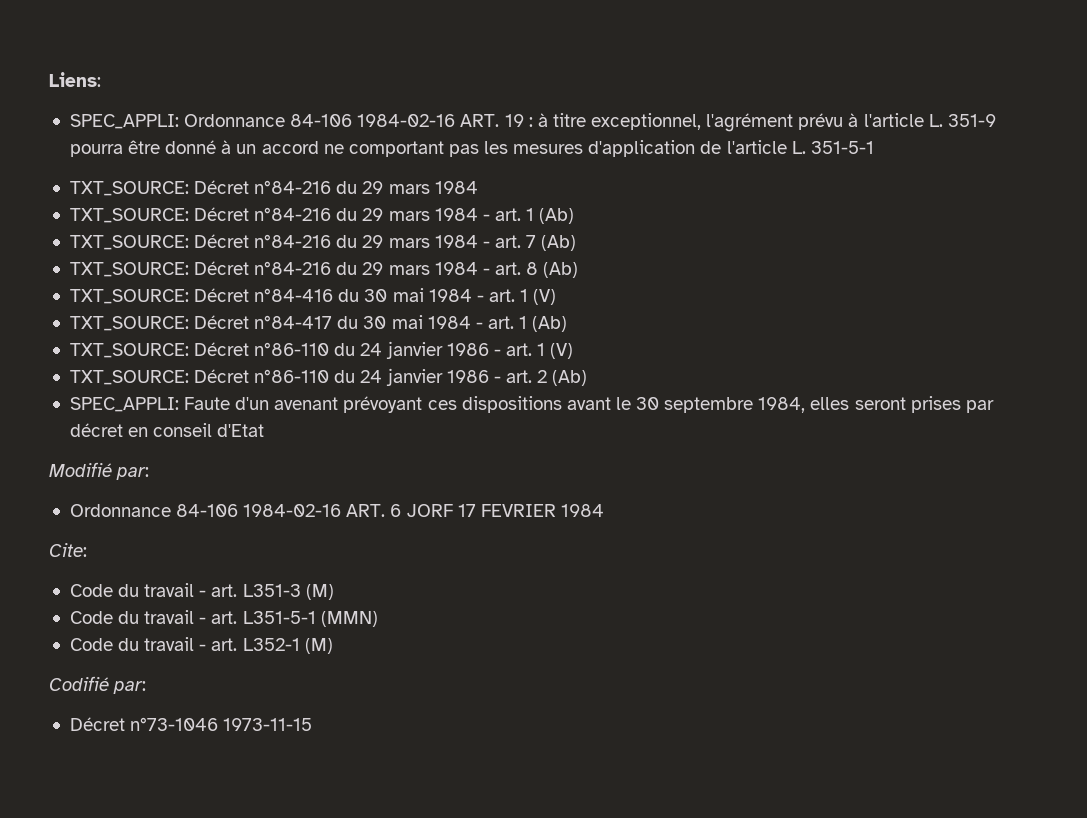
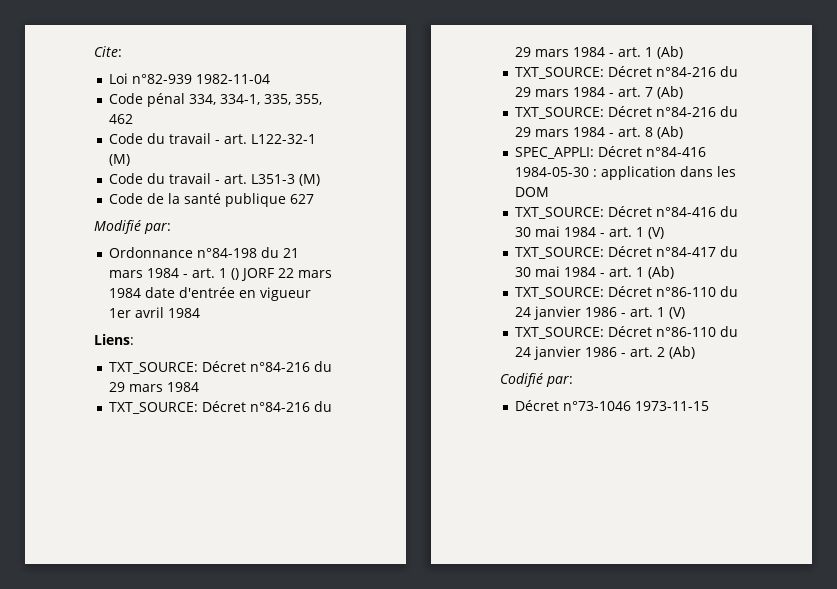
[49,72,101,87] [69,113,996,132] [69,140,874,157] Liens: // SPEC_APPLI: Ordonnance 84-106 1984-02-16 ART. 19 : à titre exceptionnel, l'agrément prévu à l'article L. 351-9 pourra être donné à un accord ne comportant pas les mesures d'application de l'article L. 351-5-1 -> [94,46,122,57] [109,73,271,84] [109,93,323,107] [109,114,134,124] [109,133,317,144] [109,154,131,166] [109,173,321,186] [109,193,315,207] [94,220,171,234] [109,247,300,258] [109,268,333,281] [109,287,312,301] [109,307,201,318] [94,334,134,345] Cite: // Loi n°82-939 1982-11-04 // Code pénal 334, 334-1, 335, 355, 462 // Code du travail - art. L122-32-1 (M) // Code du travail - art. L351-3 (M) // Code de la santé publique 627 // Modifié par: // Ordonnance n°84-198 du 21 mars 1984 - art. 1 () JORF 22 mars 1984 date d'entrée en vigueur 1er avril 1984 // Liens:
(579, 270) none -> [515,146,707,159] [515,166,737,180] [515,187,550,197] // SPEC_APPLI: Décret n°84-416 1984-05-30 : application dans les DOM
[69,396,994,413] [69,423,265,437] [49,462,150,480] [69,504,604,517] [49,543,87,557] [69,583,334,600] [69,610,378,627] [69,637,333,654] // SPEC_APPLI: Faute d'un avenant prévoyant ces dispositions avant le 30 septembre 1984, elles seront prises par décret en conseil d'Etat // Modifié par: // Ordonnance 84-106 1984-02-16 ART. 6 JORF 17 FEVRIER 1984 // Cite: // Code du travail - art. L351-3 (M) // Code du travail - art. L351-5-1 (MMN) // Code du travail - art. L352-1 (M) -> (696, 352) none

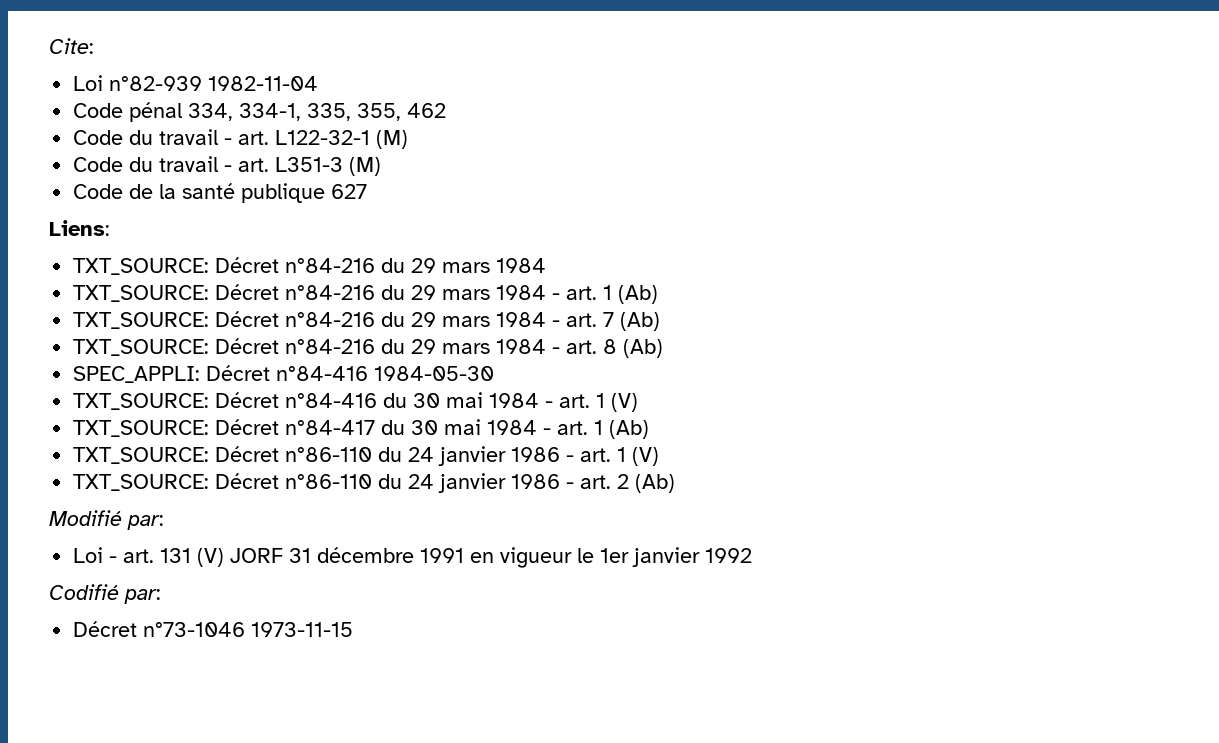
[94,220,171,234] [109,247,300,258] [109,268,333,281] [109,287,312,301] [109,307,201,318] // Modifié par: // Ordonnance n°84-198 du 21 mars 1984 - art. 1 () JORF 22 mars 1984 date d'entrée en vigueur 1er avril 1984 -> (368, 191) none
[593,166,737,180] [515,187,550,197] : application dans les DOM -> (495, 373) none
(696, 352) none -> [49,510,164,530] [73,547,753,568] // Modifié par: // Loi - art. 131 (V) JORF 31 décembre 1991 en vigueur le 1er janvier 1992

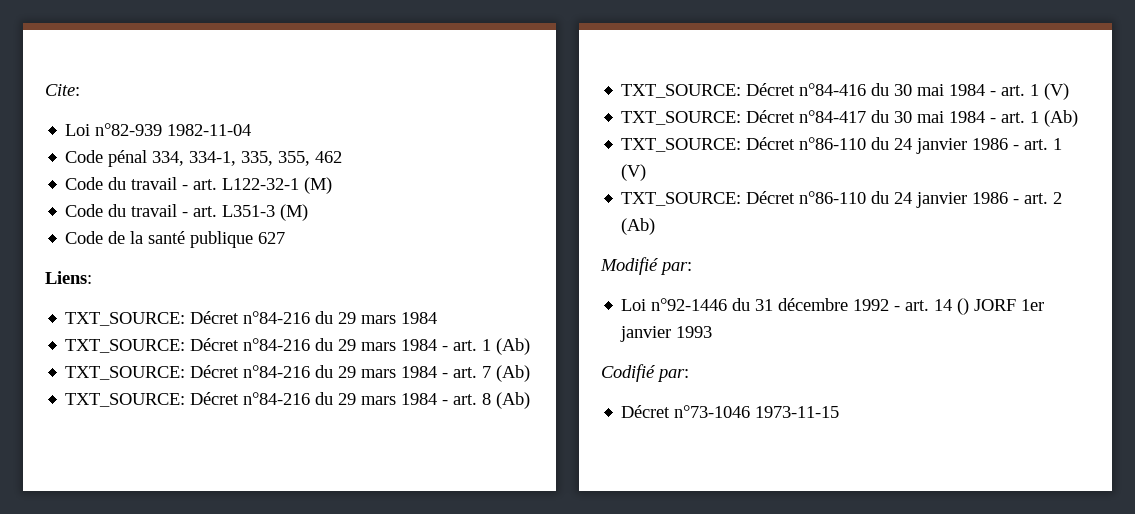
[73,365,495,383] // SPEC_APPLI: Décret n°84-416 1984-05-30 -> (531, 400) none
[109,547,595,568] - art. 131 (V) JORF 31 décembre 1991 en vigueur le -> [651,298,1017,315] n°92-1446 du 31 décembre 1992 - art. 14 () JORF
[705,548,753,563] 1992 -> [676,326,713,338] 1993

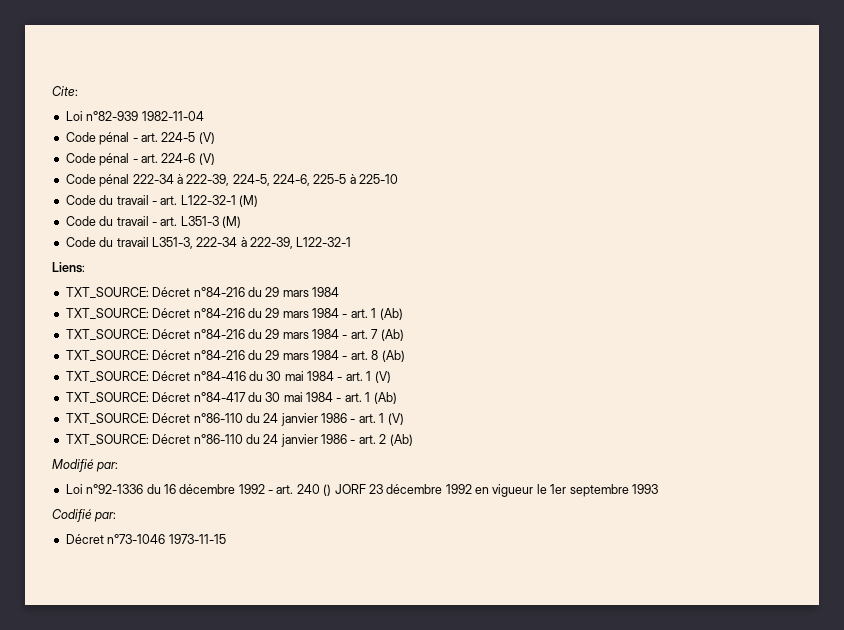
[152,151,343,166] 334, 334-1, 335, 355, 462 -> [132,132,215,144] [65,153,215,166] [65,174,399,187] - art. 224-5 (V) // Code pénal - art. 224-6 (V) // Code pénal 222-34 à 222-39, 224-5, 224-6, 225-5 à 225-10
[108,231,286,248] de la santé publique 627 -> [99,237,352,249] du travail L351-3, 222-34 à 222-39, L122-32-1
[651,298,774,311] n°92-1446 du 31 -> [86,484,176,494] n°92-1336 du 16
[934,299,953,311] 14 -> [296,484,320,494] 240
[1021,299,1045,311] [620,326,672,342] 1er janvier -> [368,484,629,497] 23 décembre 1992 en vigueur le 1er septembre

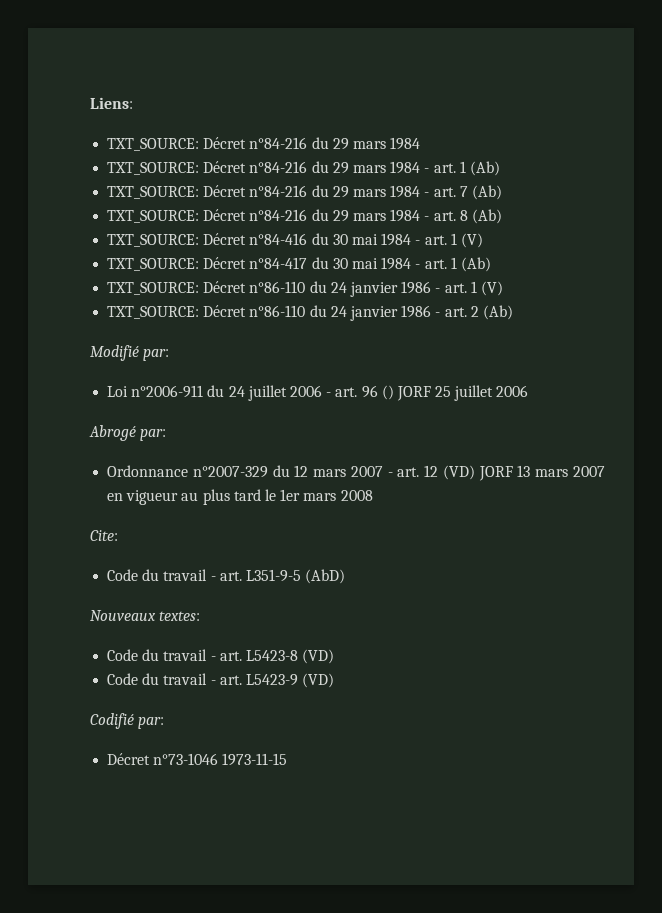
[52,86,78,96] [65,111,204,121] [65,132,215,145] [65,153,215,166] [65,174,399,187] [65,195,258,207] [65,216,241,228] [65,237,352,249] Cite: // Loi n°82-939 1982-11-04 // Code pénal - art. 224-5 (V) // Code pénal - art. 224-6 (V) // Code pénal 222-34 à 222-39, 224-5, 224-6, 225-5 à 225-10 // Code du travail - art. L122-32-1 (M) // Code du travail - art. L351-3 (M) // Code du travail L351-3, 222-34 à 222-39, L122-32-1 // -> (90, 103) none
[86,484,320,494] n°92-1336 du 16 décembre 1992 - art. 240 -> [131,385,378,401] n°2006-911 du 24 juillet 2006 - art. 96
[368,484,658,497] 23 décembre 1992 en vigueur le 1er septembre 1993 -> [435,385,529,401] [89,425,167,441] [107,465,605,481] [107,489,373,505] [90,530,118,541] [107,569,346,584] [90,610,201,621] [107,649,335,664] [107,673,335,688] 25 juillet 2006 // Abrogé par: // Ordonnance n°2007-329 du 12 mars 2007 - art. 12 (VD) JORF 13 mars 2007 en vigueur au plus tard le 1er mars 2008 // Cite: // Code du travail - art. L351-9-5 (AbD) // Nouveaux textes: // Code du travail - art. L5423-8 (VD) // Code du travail - art. L5423-9 (VD)

